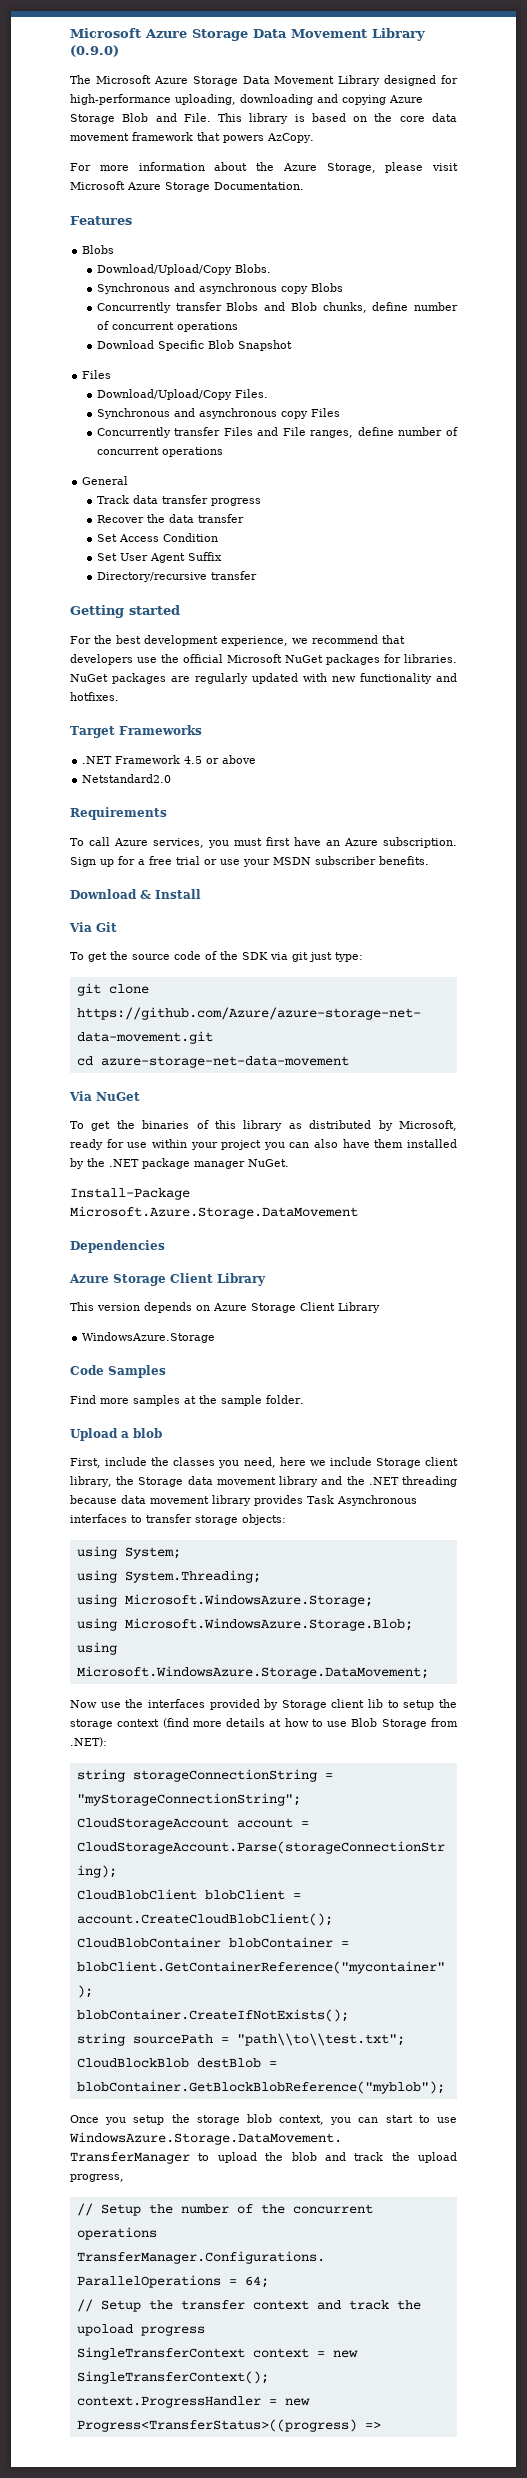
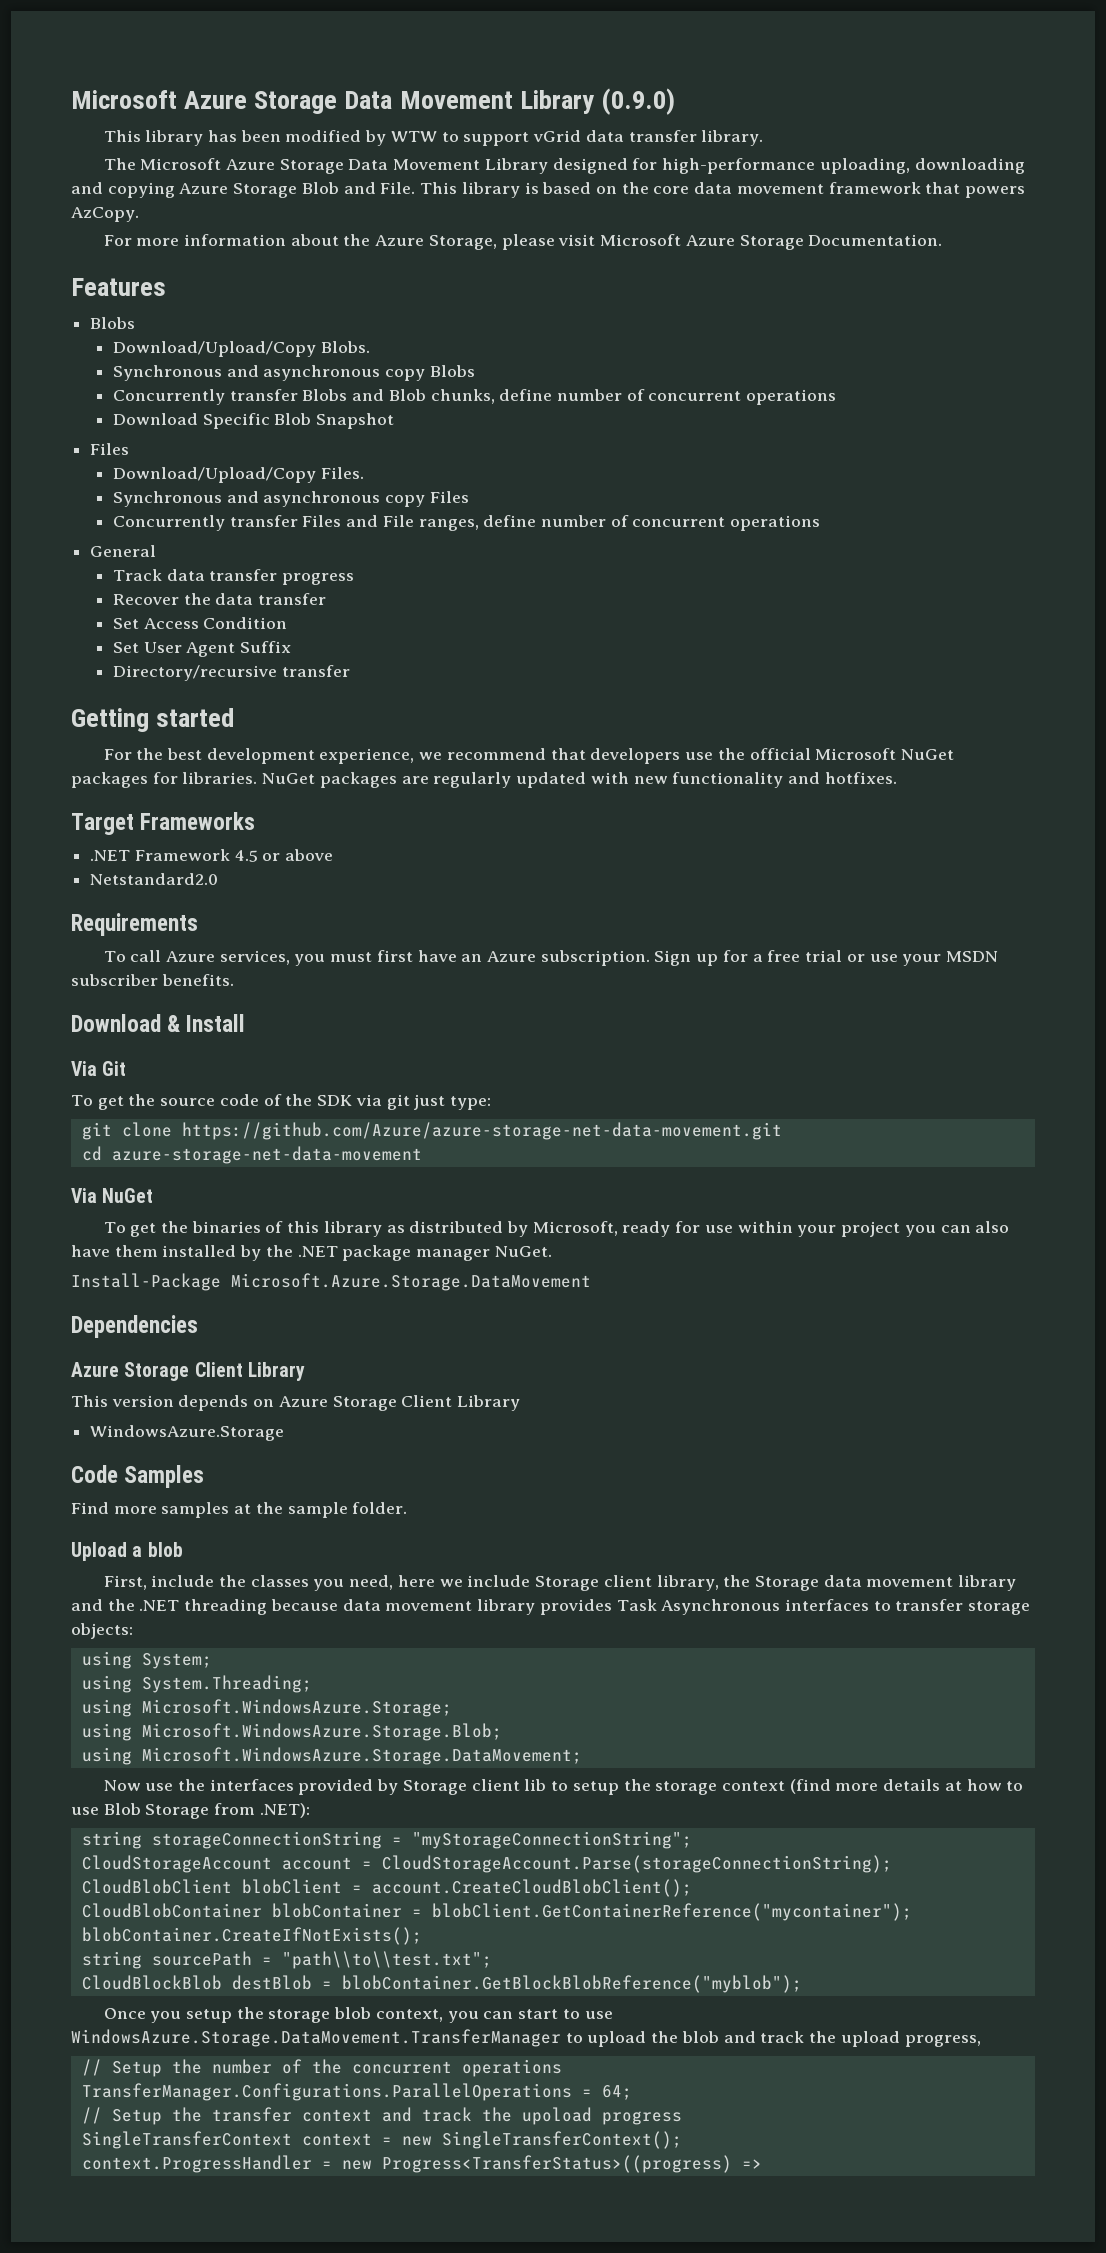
(119, 51) none -> [103,130,764,146] // This library has been modified by WTW to support vGrid data transfer library.

